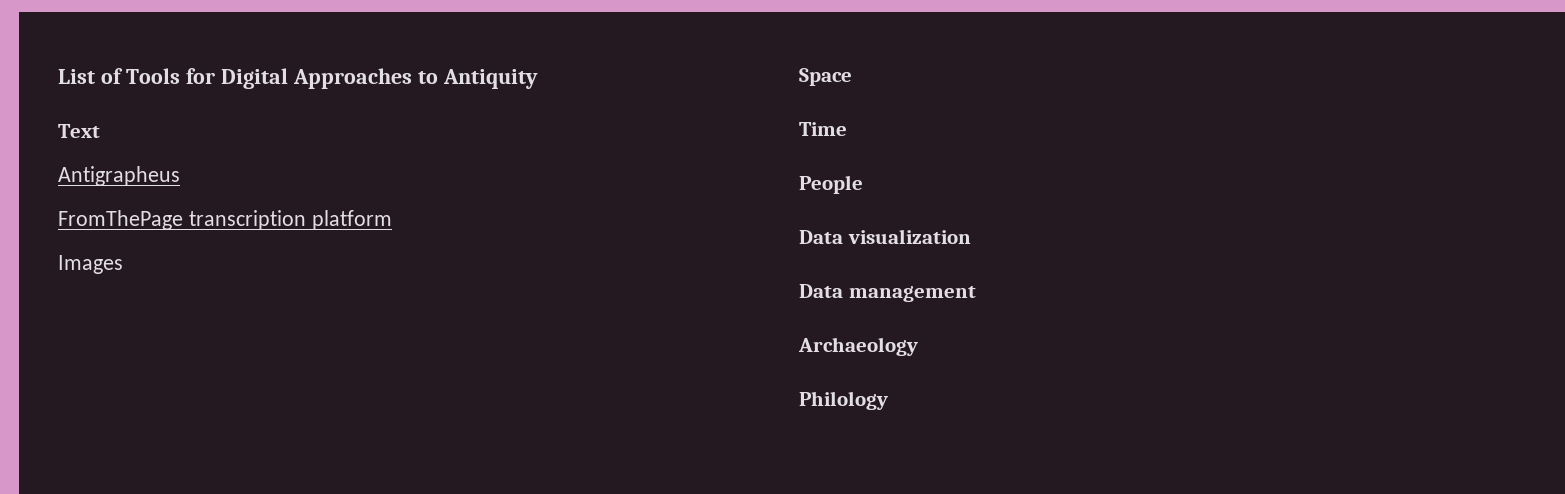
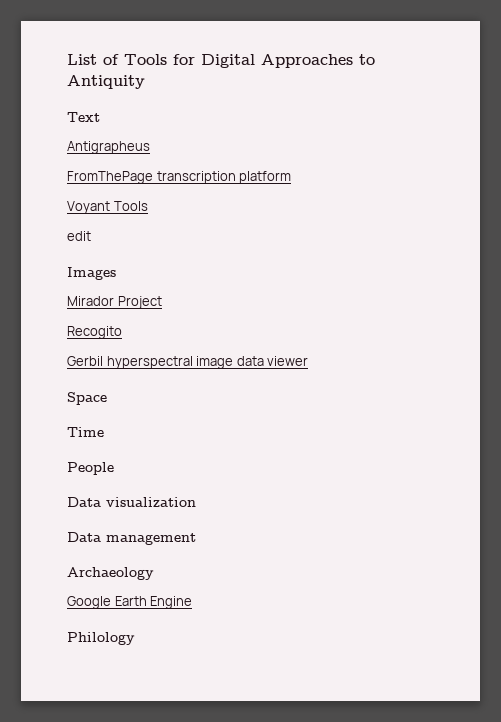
[58,255,123,274] Images -> [67,201,148,214] [67,231,91,241] [67,267,116,280] [67,296,162,309] [67,326,122,339] [67,356,309,369] Voyant Tools // edit // Images // Mirador Project // Recogito // Gerbil hyperspectral image data viewer
(918, 346) none -> [67,596,193,609] // Google Earth Engine

